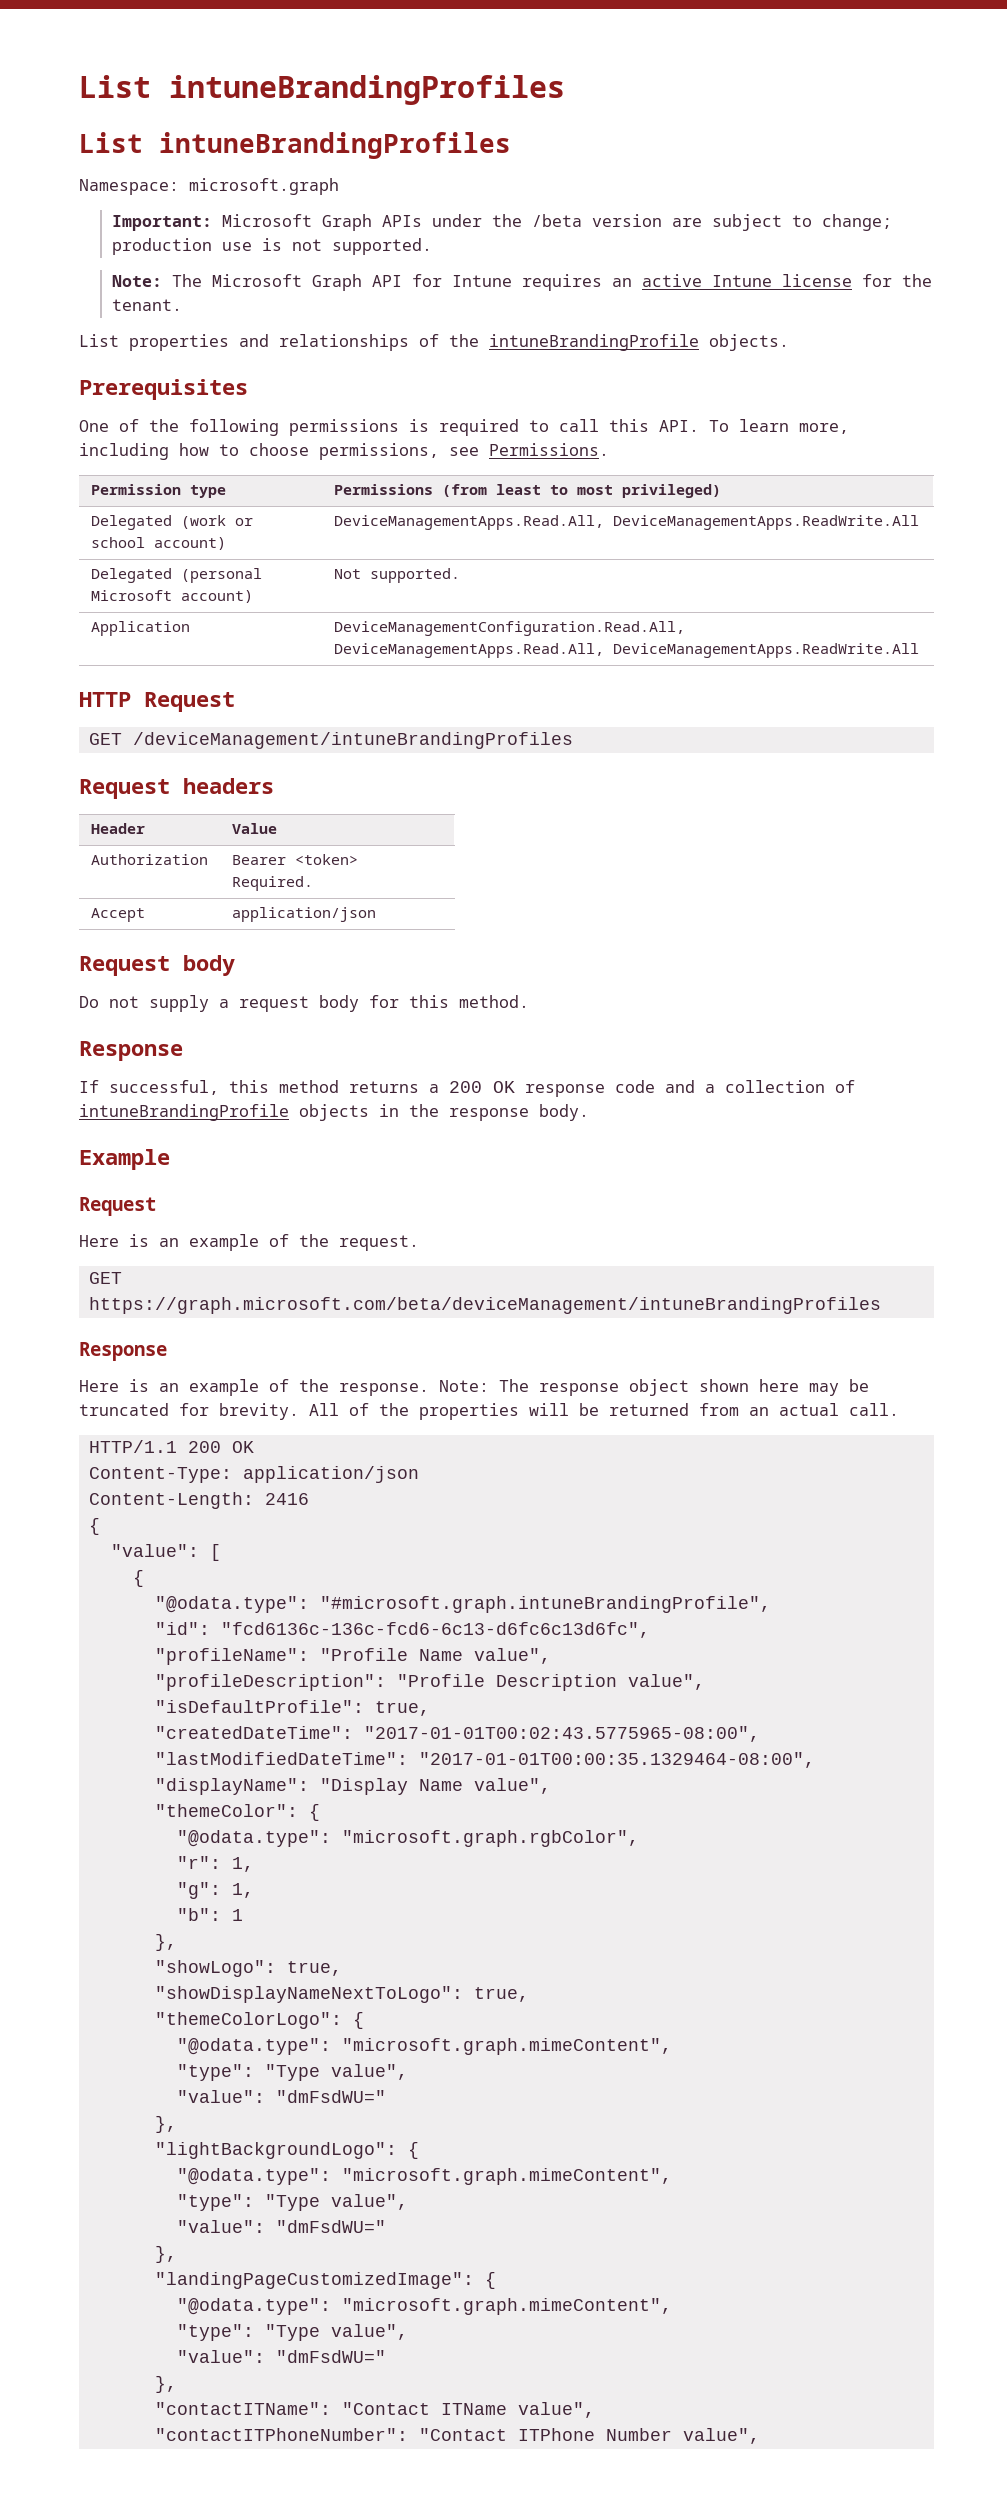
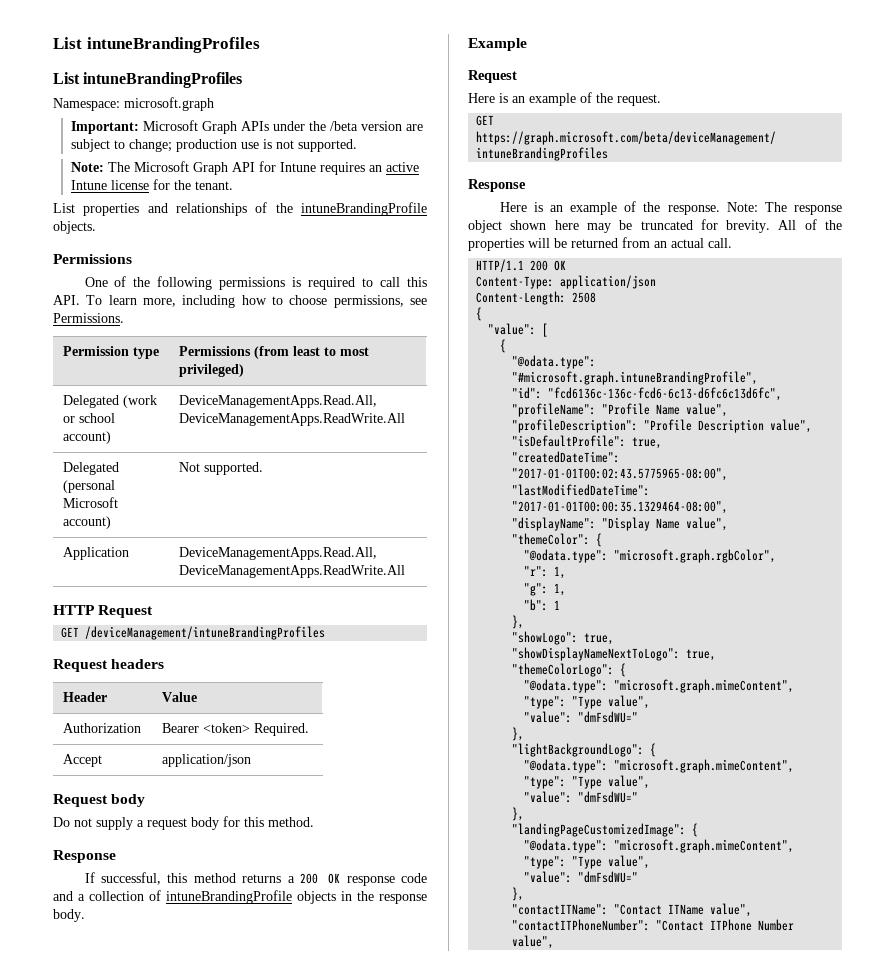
[79,379,248,400] Prerequisites -> [53,254,132,264] Permissions
[333,621,685,636] DeviceManagementConfiguration.Read.All, -> (130, 553) none
[264,1493,309,1505] 2416 -> [572,292,597,303] 2508

